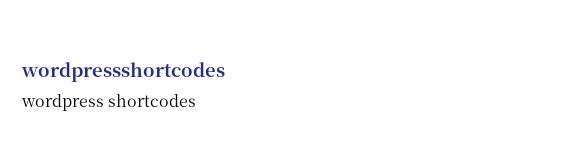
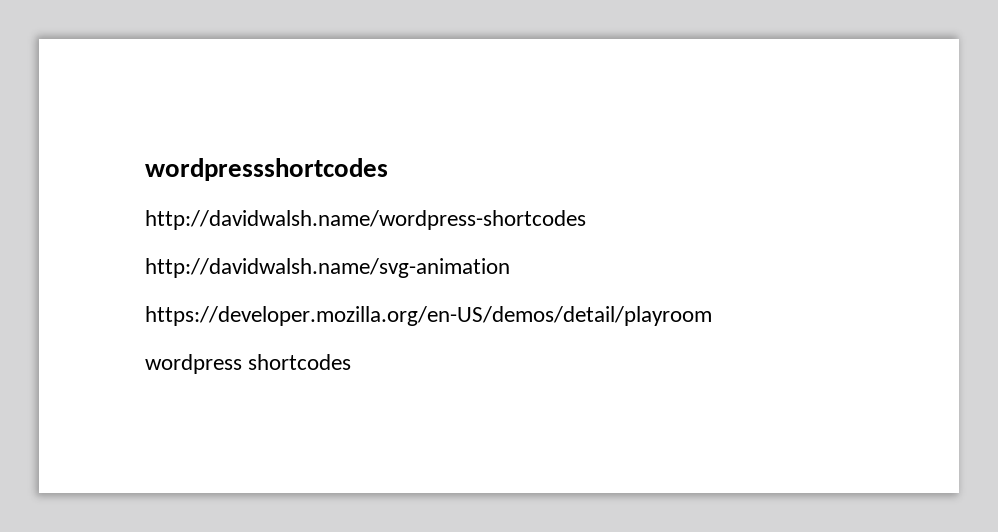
(225, 72) none -> [145,210,586,230] [145,258,510,278] [145,306,712,326] // http://davidwalsh.name/wordpress-shortcodes // http://davidwalsh.name/svg-animation // https://developer.mozilla.org/en-US/demos/detail/playroom

